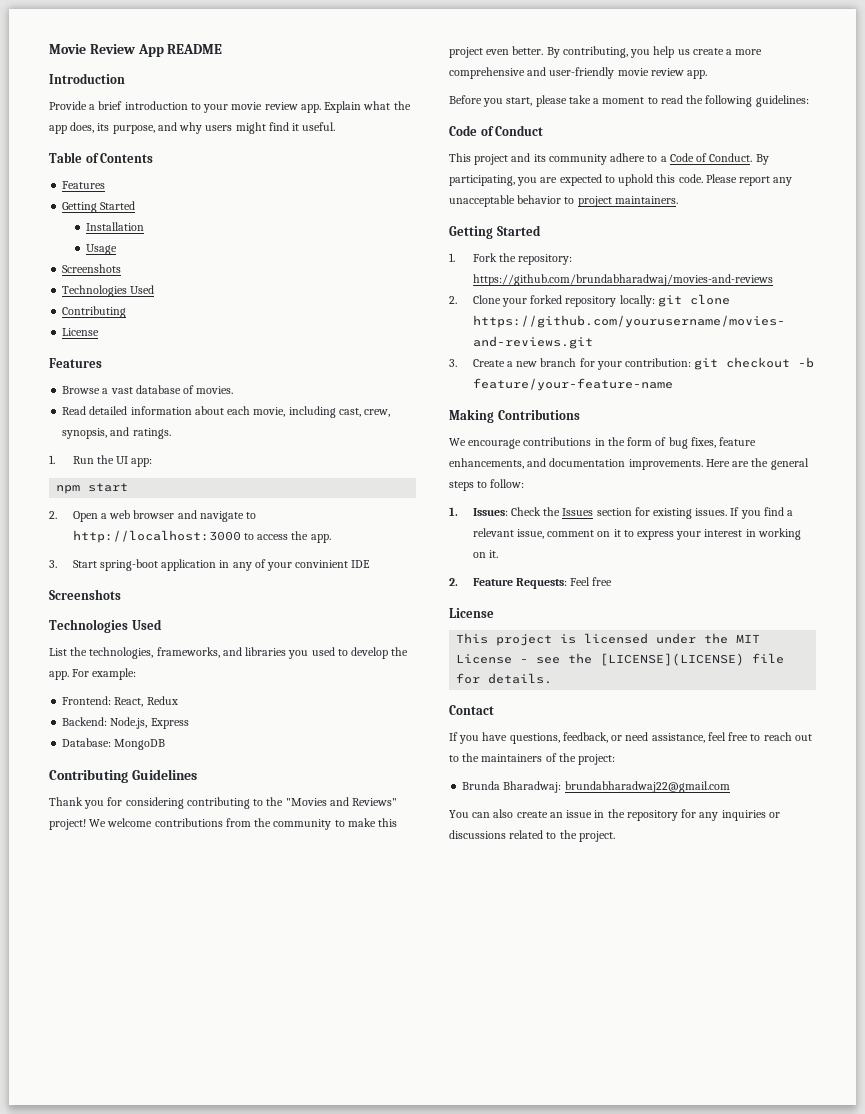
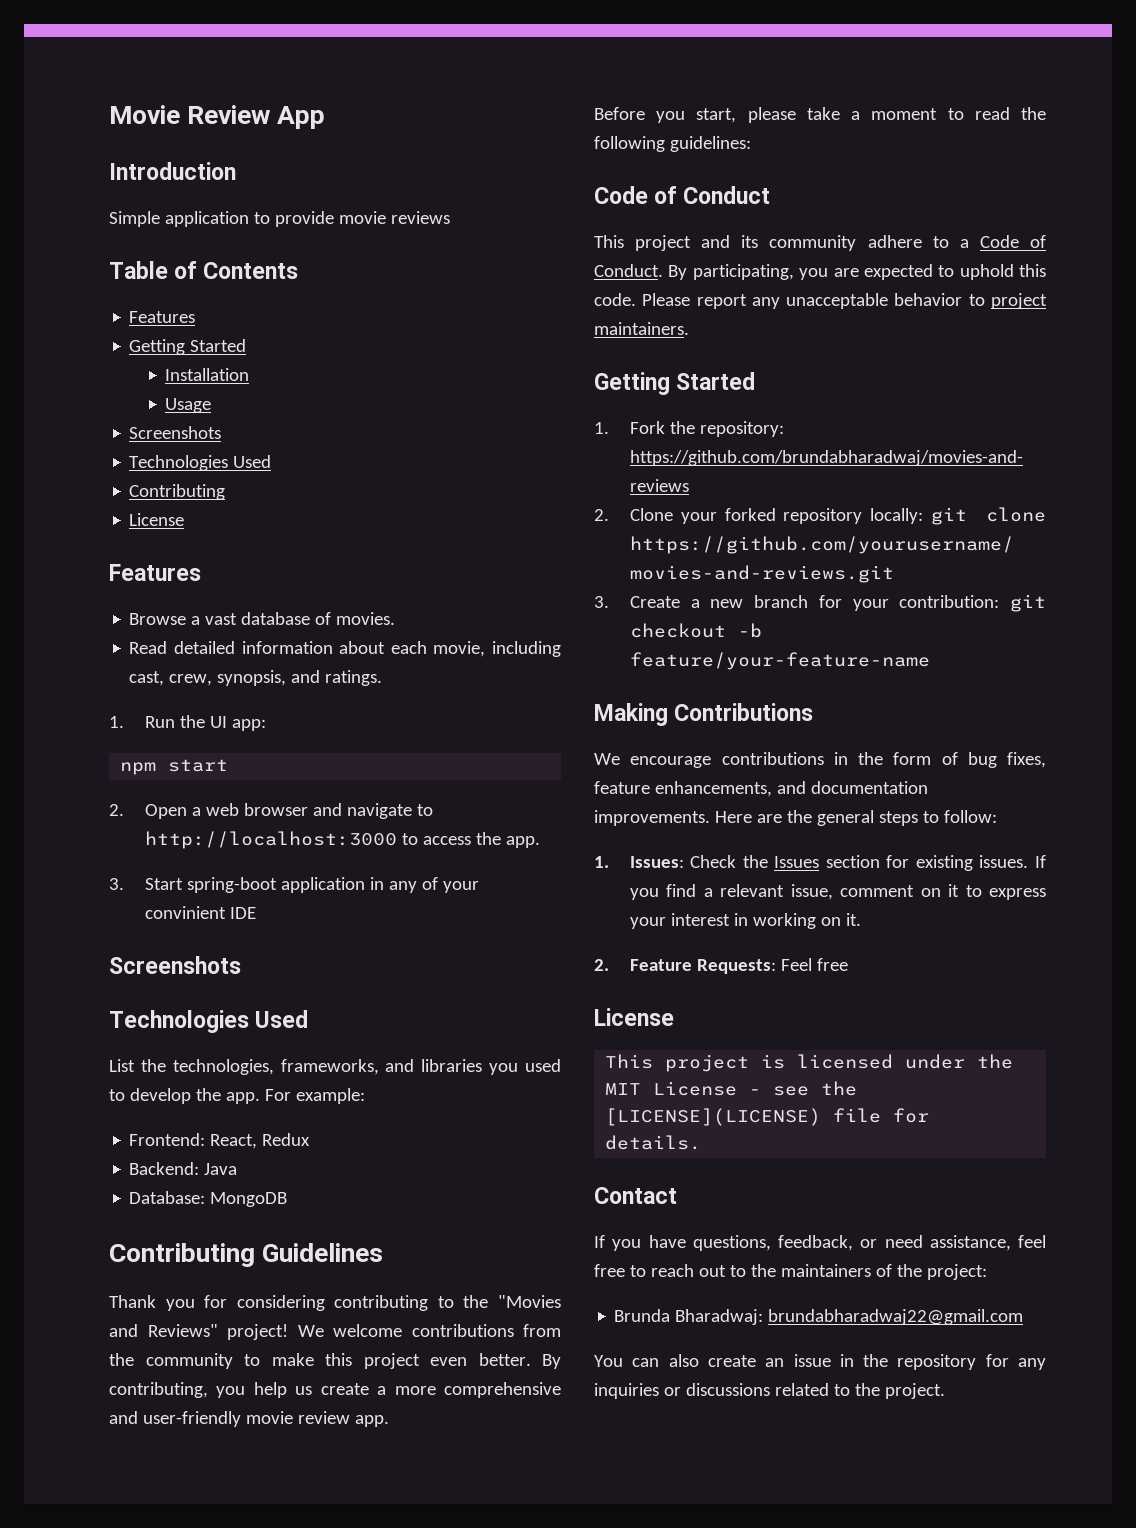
[167,44,223,54] README -> (326, 117) none
[49,101,411,113] [49,122,336,134] Provide a brief introduction to your movie review app. Explain what the app does, its purpose, and why users might find it useful. -> [109,211,450,227] Simple application to provide movie reviews
[110,717,189,729] Node.js, Express -> [204,1163,238,1175] Java

